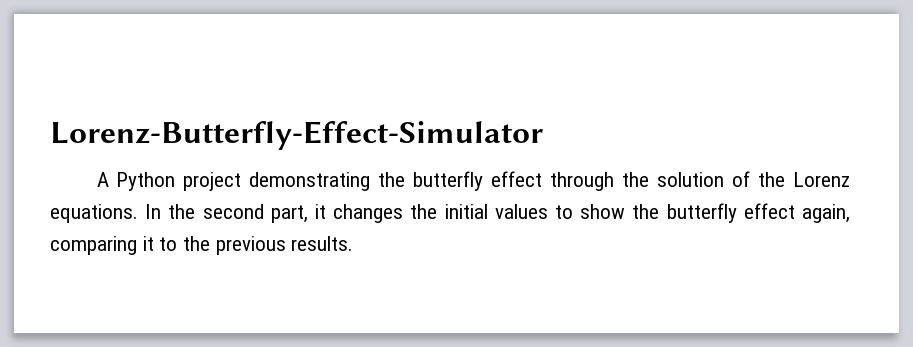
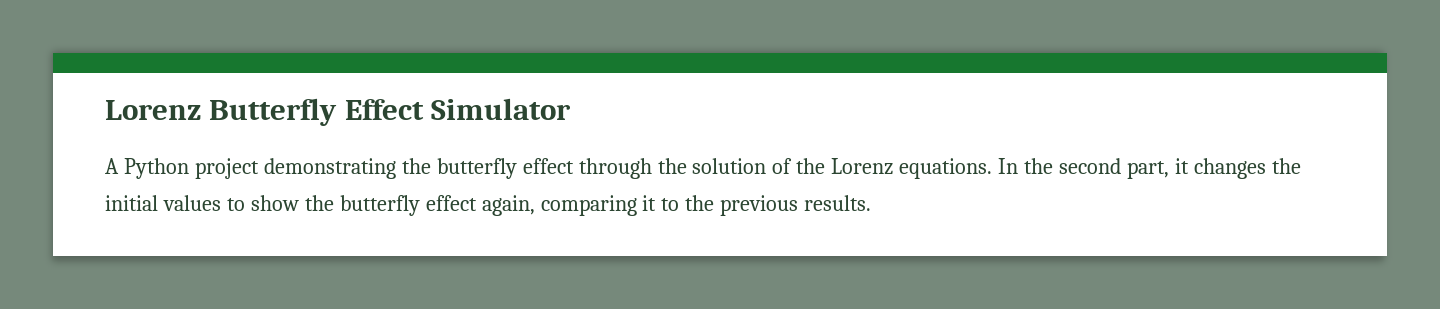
[50,121,543,150] Lorenz-Butterfly-Effect-Simulator -> [105,98,572,126] Lorenz Butterfly Effect Simulator

